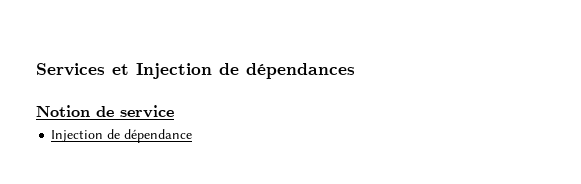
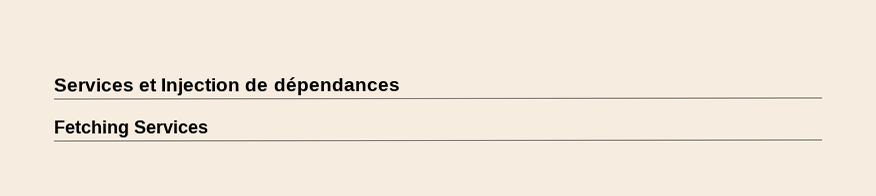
[36,105,174,118] [51,129,193,143] Notion de service // Injection de dépendance -> [54,120,209,138] Fetching Services

